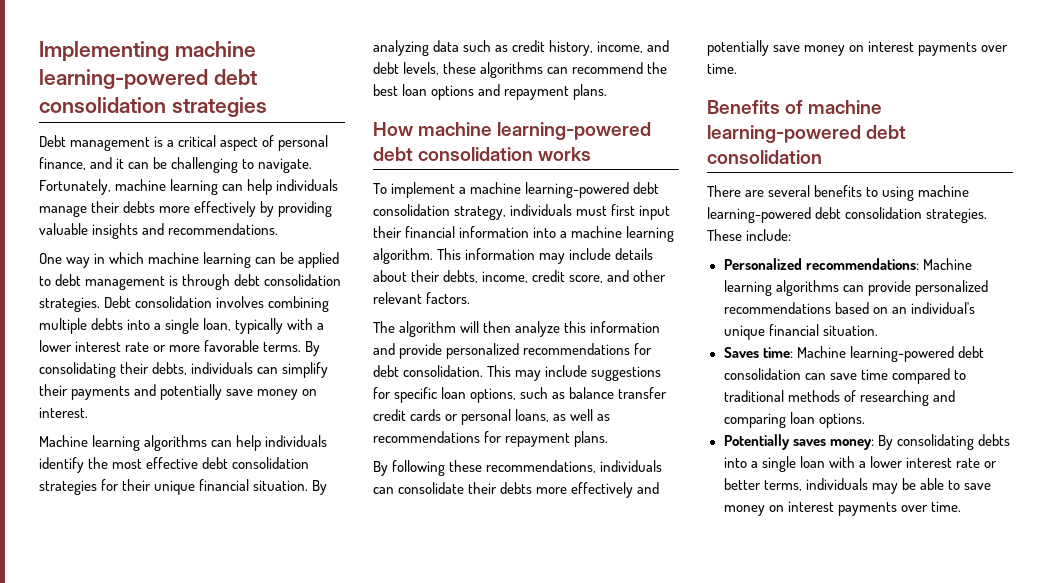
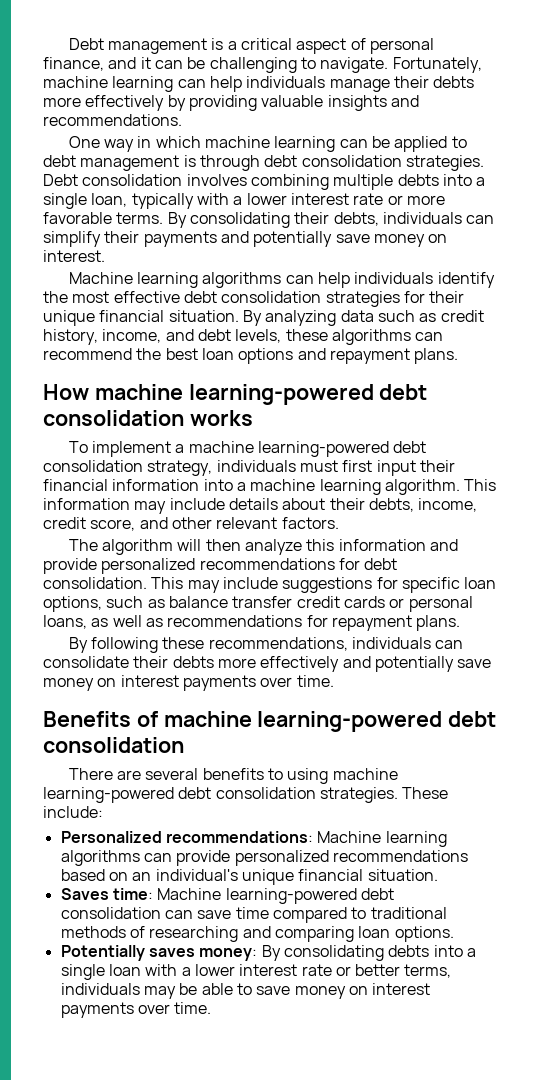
[39,41,256,62] [39,69,257,90] [39,97,267,117] Implementing machine learning-powered debt consolidation strategies // -> (68, 44) none

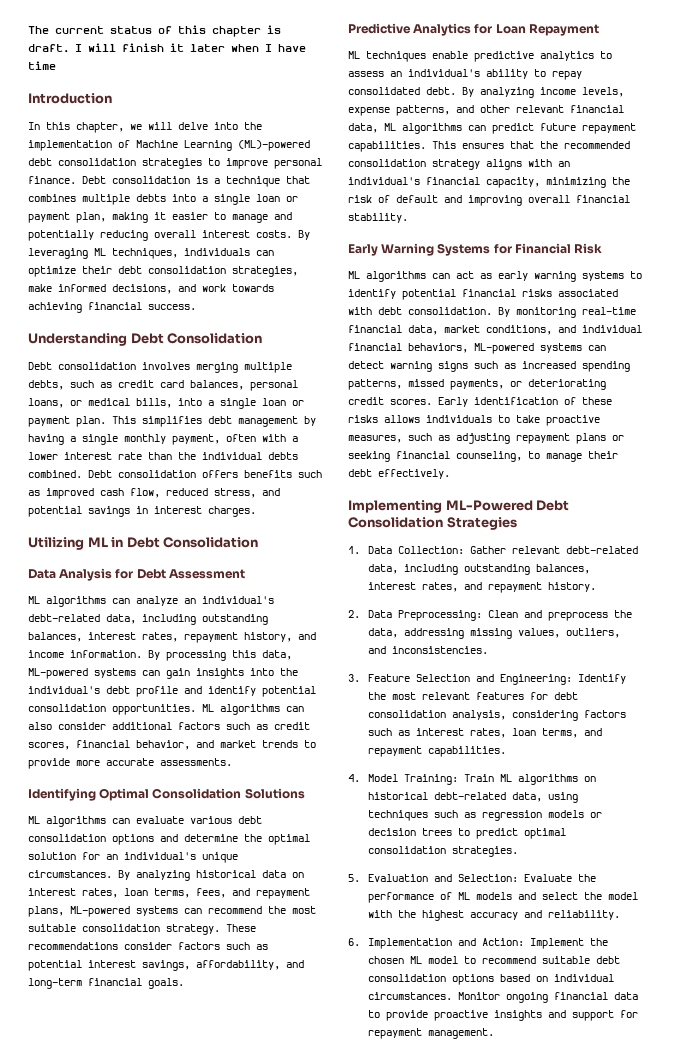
[68,38,435,54] [43,57,482,73] [43,76,475,92] [43,95,419,111] [43,114,182,126] [68,136,467,152] [43,155,484,171] [43,174,329,190] Debt management is a critical aspect of personal finance, and it can be challenging to navigate. Fortunately, machine learning can help individuals manage their debts more effectively by providing valuable insights and recommendations. // One way in which machine learning can be applied to debt management is through debt consolidation strategies. Debt consolidation involves combining -> [28,25,281,37] [28,43,306,53] [28,61,56,70] [28,93,112,104] [28,122,262,133] [28,140,310,151] [28,158,322,169] [28,176,310,187] [28,194,76,202] The current status of this chapter is draft. I will finish it later when I have time // Introduction // In this chapter, we will delve into the implementation of Machine Learning (ML)-powered debt consolidation strategies to improve personal finance. Debt consolidation is a technique that combines
[91,193,445,209] [43,212,495,228] [43,231,448,247] [43,250,105,262] [68,272,495,288] [43,291,465,307] [43,310,484,326] [43,329,444,345] [43,348,459,364] [43,384,428,405] [43,410,253,426] [68,441,427,457] [43,460,455,476] [43,479,497,495] [43,498,478,514] [43,517,339,531] [68,539,459,555] [43,558,398,574] [43,577,497,593] [43,596,473,612] [43,615,461,631] [68,637,464,653] [43,656,492,672] [43,675,334,691] [43,711,497,732] [43,737,184,753] [68,768,398,784] [43,787,449,803] [43,806,103,818] [60,831,447,847] [60,850,468,866] [60,869,438,885] [60,888,394,904] [60,907,447,923] [60,926,454,942] [60,945,476,961] [60,964,452,980] [60,983,431,999] [60,1002,212,1018] loan, typically with a lower interest rate or more favorable terms. By consolidating their debts, individuals can simplify their payments and potentially save money on interest. // Machine learning algorithms can help individuals identify the most effective debt consolidation strategies for their unique financial situation. By analyzing data such as credit history, income, and debt levels, these algorithms can recommend the best loan options and repayment plans. // How machine learning-powered debt consolidation works // To implement a machine learning-powered debt consolidation strategy, individuals must first input their financial information into a machine learning algorithm. This information may include details about their debts, income, credit score, and other relevant factors. // The algorithm will then analyze this information and provide personalized recommendations for debt consolidation. This may include suggestions for specific loan options, such as balance transfer credit cards or personal loans, as well as recommendations for repayment plans. // By following these recommendations, individuals can consolidate their debts more effectively and potentially save money on interest payments over time. // Benefits of machine learning-powered debt consolidation // There are several benefits to using machine learning-powered debt consolidation strategies. These include: // Personalized recommendations: Machine learning algorithms can provide personalized recommendations based on an individual's unique financial situation. // Saves time: Machine learning-powered debt consolidation can save time compared to traditional methods of researching and comparing loan options. // Potentially saves money: By consolidating debts into a single loan with a lower interest rate or better terms, individuals may be able to save money on interest payments over time. -> [256,194,298,202] [28,212,292,223] [28,230,310,241] [28,248,274,259] [28,266,298,277] [28,284,274,294] [28,302,196,313] [28,333,263,346] [28,362,292,373] [28,380,298,391] [28,398,304,409] [28,416,316,427] [28,434,298,445] [28,452,298,460] [28,470,322,478] [28,488,280,499] [28,506,256,517] [28,537,259,550] [28,568,245,581] [28,596,274,607] [28,614,268,625] [28,632,316,643] [28,650,292,661] [28,668,298,679] [28,686,316,697] [28,704,304,715] [28,722,310,730] [28,740,316,750] [28,758,232,769] [28,788,305,801] [28,816,262,827] [28,834,310,845] [28,852,238,863] [28,870,304,881] [28,888,310,899] [28,906,316,917] [28,924,256,935] [28,942,268,950] [28,960,304,971] [28,978,184,989] [348,23,599,36] [348,51,612,62] [348,69,582,80] [348,87,624,98] [348,105,624,116] [348,123,636,134] [348,141,630,152] [348,159,570,170] [348,177,630,188] [348,195,630,206] [348,213,408,223] [348,243,603,256] [348,271,642,282] [348,289,618,300] [348,307,636,318] [348,325,642,335] [348,343,606,354] [348,361,630,372] [348,379,606,390] [348,397,612,407] [348,415,600,426] [348,433,624,444] [348,451,618,462] [348,469,450,479] [348,500,570,513] [348,517,517,530] [348,546,639,554] [368,564,591,575] [368,582,597,593] [348,610,633,621] [368,628,621,639] [368,646,489,654] [348,674,627,685] [368,692,579,700] [368,710,627,721] [368,728,603,738] [368,746,507,757] [348,774,597,785] [368,792,579,803] [368,810,603,821] [368,828,567,839] [368,846,519,857] [348,874,597,882] [368,892,639,903] [368,910,621,921] [348,938,609,949] [368,956,621,964] [368,974,615,985] [368,992,639,1003] [368,1010,639,1021] [368,1028,495,1039] loan or payment plan, making it easier to manage and potentially reducing overall interest costs. By leveraging ML techniques, individuals can optimize their debt consolidation strategies, make informed decisions, and work towards achieving financial success. // Understanding Debt Consolidation // Debt consolidation involves merging multiple debts, such as credit card balances, personal loans, or medical bills, into a single loan or payment plan. This simplifies debt management by having a single monthly payment, often with a lower interest rate than the individual debts combined. Debt consolidation offers benefits such as improved cash flow, reduced stress, and potential savings in interest charges. // Utilizing ML in Debt Consolidation // Data Analysis for Debt Assessment // ML algorithms can analyze an individual's debt-related data, including outstanding balances, interest rates, repayment history, and income information. By processing this data, ML-powered systems can gain insights into the individual's debt profile and identify potential consolidation opportunities. ML algorithms can also consider additional factors such as credit scores, financial behavior, and market trends to provide more accurate assessments. // Identifying Optimal Consolidation Solutions // ML algorithms can evaluate various debt consolidation options and determine the optimal solution for an individual's unique circumstances. By analyzing historical data on interest rates, loan terms, fees, and repayment plans, ML-powered systems can recommend the most suitable consolidation strategy. These recommendations consider factors such as potential interest savings, affordability, and long-term financial goals. // Predictive Analytics for Loan Repayment // ML techniques enable predictive analytics to assess an individual's ability to repay consolidated debt. By analyzing income levels, expense patterns, and other relevant financial data, ML algorithms can predict future repayment capabilities. This ensures that the recommended consolidation strategy aligns with an individual's financial capacity, minimizing the risk of default and improving overall financial stability. // Early Warning Systems for Financial Risk // ML algorithms can act as early warning systems to identify potential financial risks associated with debt consolidation. By monitoring real-time financial data, market conditions, and individual financial behaviors, ML-powered systems can detect warning signs such as increased spending patterns, missed payments, or deteriorating credit scores. Early identification of these risks allows individuals to take proactive measures, such as adjusting repayment plans or seeking financial counseling, to manage their debt effectively. // Implementing ML-Powered Debt Consolidation Strategies // 1. Data Collection: Gather relevant debt-related data, including outstanding balances, interest rates, and repayment history. // 2. Data Preprocessing: Clean and preprocess the data, addressing missing values, outliers, and inconsistencies. // 3. Feature Selection and Engineering: Identify the most relevant features for debt consolidation analysis, considering factors such as interest rates, loan terms, and repayment capabilities. // 4. Model Training: Train ML algorithms on historical debt-related data, using techniques such as regression models or decision trees to predict optimal consolidation strategies. // 5. Evaluation and Selection: Evaluate the performance of ML models and select the model with the highest accuracy and reliability. // 6. Implementation and Action: Implement the chosen ML model to recommend suitable debt consolidation options based on individual circumstances. Monitor ongoing financial data to provide proactive insights and support for repayment management.

